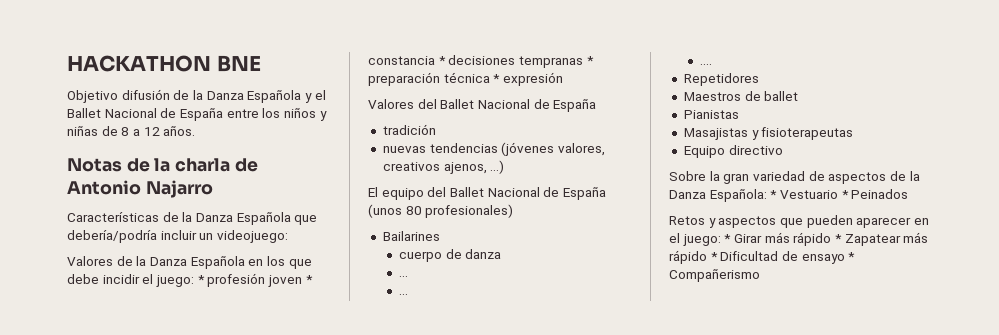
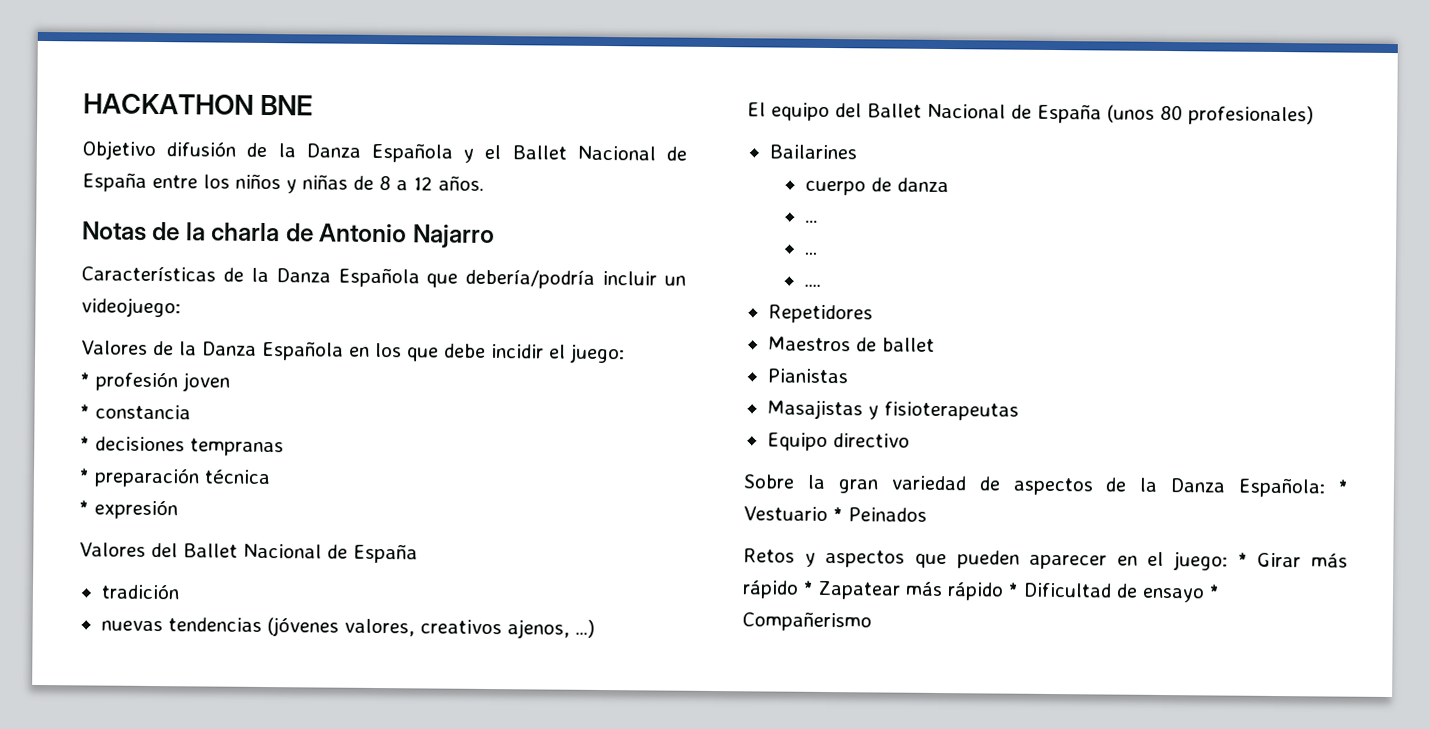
(194, 281) none -> (625, 353) //
(302, 281) none -> (230, 382) //
(435, 60) none -> (191, 412) //
(583, 62) none -> (284, 447) //
(490, 77) none -> (271, 477) //

